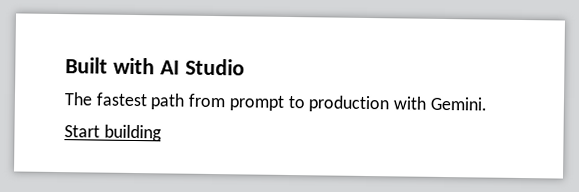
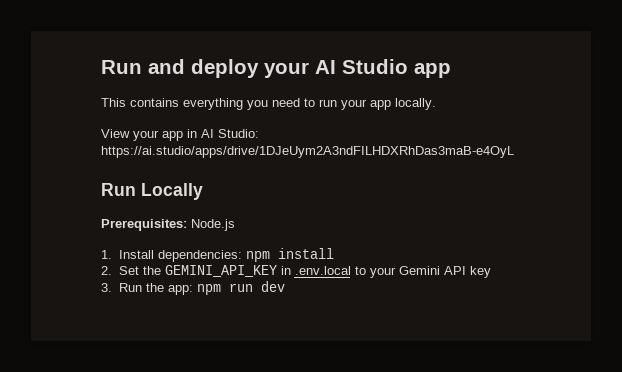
[65,57,245,76] [64,92,487,113] [64,124,162,142] Built with AI Studio // The fastest path from prompt to production with Gemini. // Start building -> [101,59,451,78] [101,98,436,110] [101,129,259,141] [101,146,514,158] [101,183,203,200] [101,219,235,231] [101,248,334,262] [101,265,491,278] [101,281,285,295] Run and deploy your AI Studio app // This contains everything you need to run your app locally. // View your app in AI Studio: https://ai.studio/apps/drive/1DJeUym2A3ndFILHDXRhDas3maB-e4OyL // Run Locally // Prerequisites: Node.js // 1. Install dependencies: npm install // 2. Set the GEMINI_API_KEY in .env.local to your Gemini API key // 3. Run the app: npm run dev

